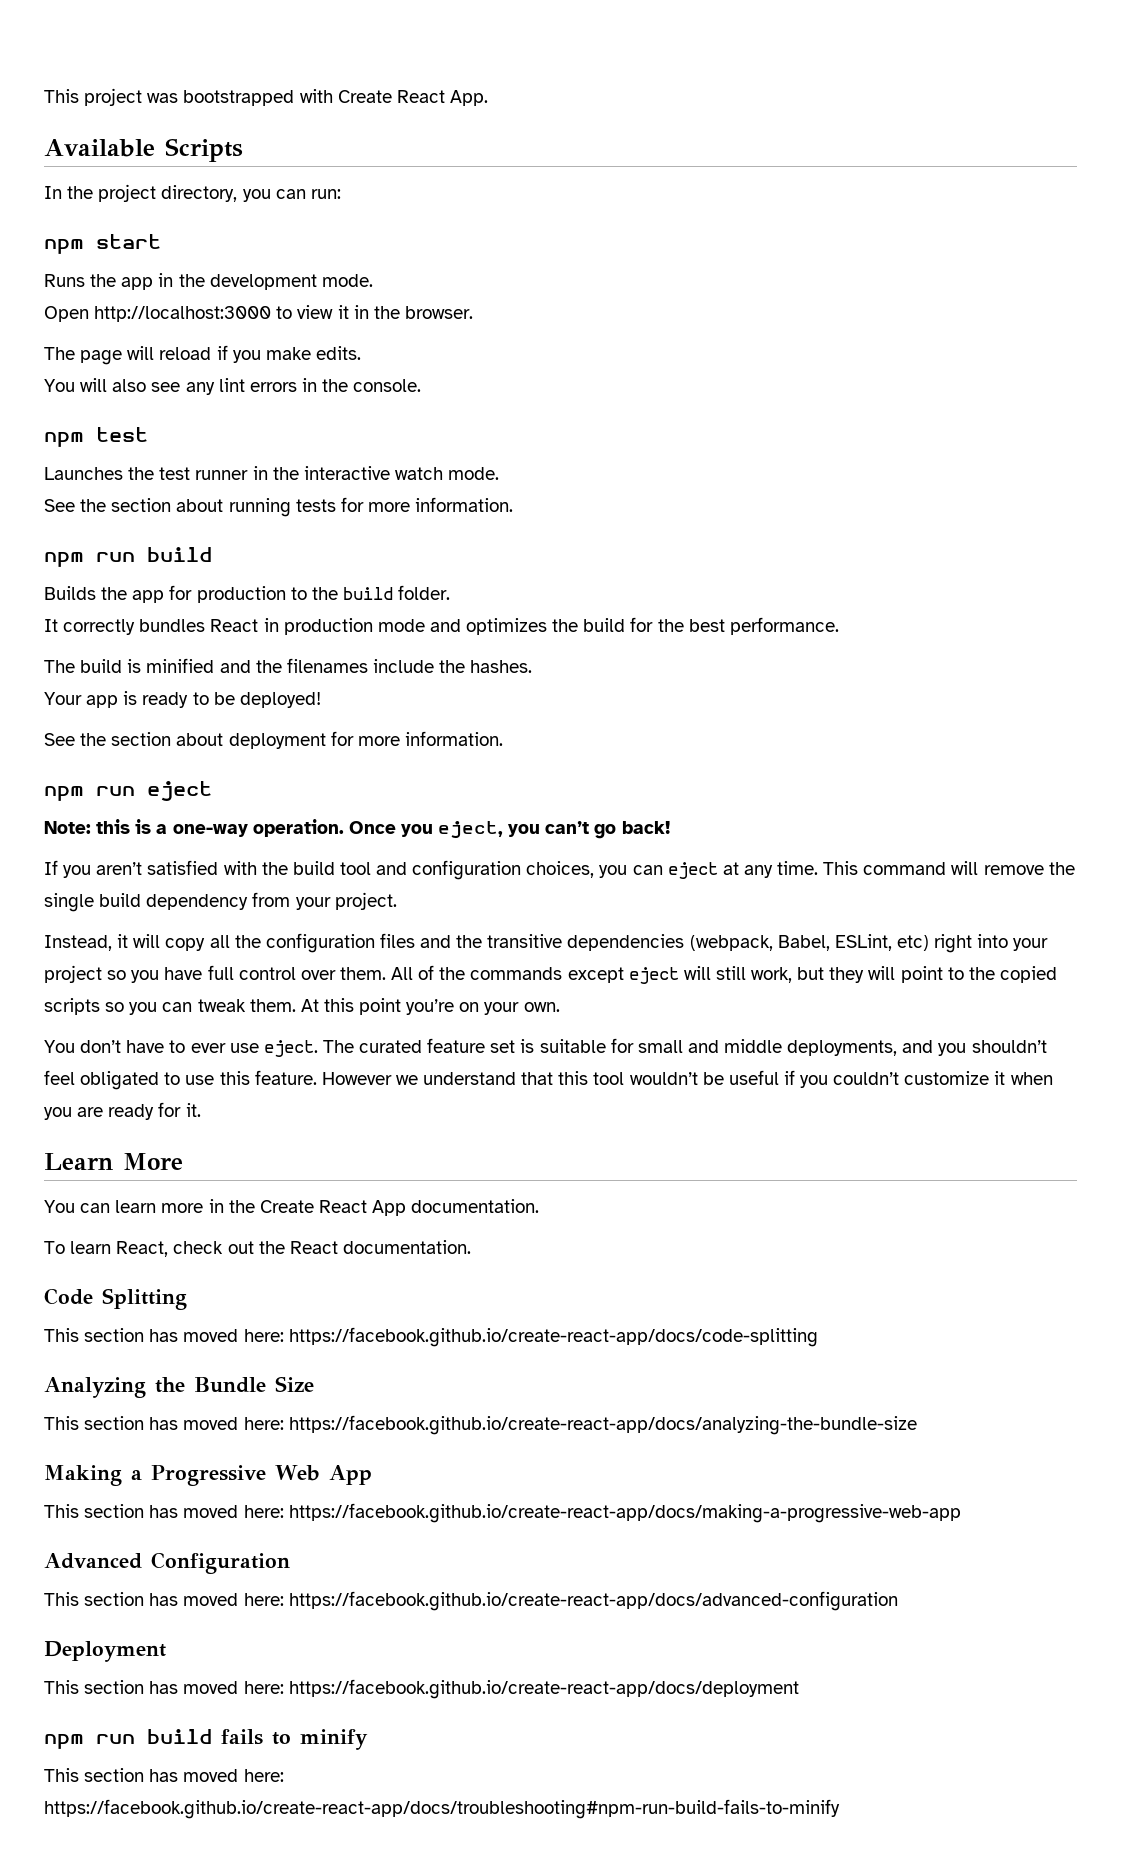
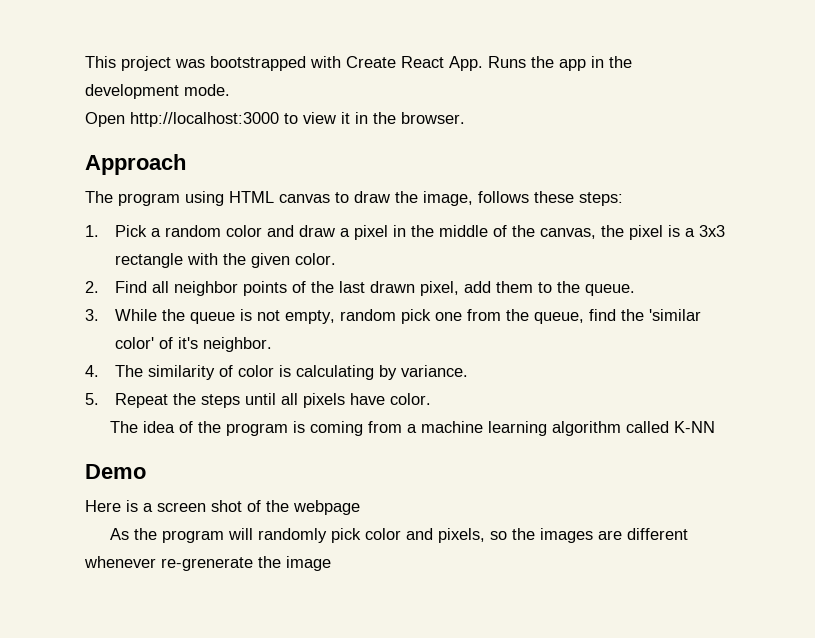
[44,138,243,162] [44,184,341,202] [44,234,161,254] // Available Scripts // In the project directory, you can run: // npm start // -> (483, 63) none
[44,345,361,365] [44,378,422,395] [44,427,148,447] [44,466,500,480] [44,497,514,517] [44,547,212,567] [44,585,451,603] [44,617,839,635] [44,658,533,673] [44,691,321,708] [44,731,503,749] [44,781,212,801] [44,819,670,839] [44,860,1075,880] [44,892,397,912] [44,933,1049,953] [44,965,1057,984] [44,998,560,1015] [44,1038,1047,1057] [44,1070,1053,1090] [44,1102,201,1120] [44,1153,183,1170] [44,1199,540,1216] [44,1240,471,1257] [44,1288,187,1310] [44,1327,818,1347] [44,1376,314,1398] [44,1415,917,1435] [44,1465,372,1486] [44,1503,961,1523] [44,1552,290,1574] [44,1591,898,1611] [44,1641,166,1662] [44,1679,799,1699] [44,1729,368,1750] [44,1768,284,1782] [44,1799,840,1819] // The page will reload if you make edits. // You will also see any lint errors in the console. // npm test // Launches the test runner in the interactive watch mode. // See the section about running tests for more information. // npm run build // Builds the app for production to the build folder. // It correctly bundles React in production mode and optimizes the build for the best performance. // The build is minified and the filenames include the hashes. // Your app is ready to be deployed! // See the section about deployment for more information. // npm run eject // Note: this is a one-way operation. Once you eject, you can’t go back! // If you aren’t satisfied with the build tool and configuration choices, you can eject at any time. This command will remove the single build dependency from your project. // Instead, it will copy all the configuration files and the transitive dependencies (webpack, Babel, ESLint, etc) right into your project so you have full control over them. All of the commands except eject will still work, but they will point to the copied scripts so you can tweak them. At this point you’re on your own. // You don’t have to ever use eject. The curated feature set is suitable for small and middle deployments, and you shouldn’t feel obligated to use this feature. However we understand that this tool wouldn’t be useful if you couldn’t customize it when you are ready for it. // Learn More // You can learn more in the Create React App documentation. // To learn React, check out the React documentation. // Code Splitting // This section has moved here: https://facebook.github.io/create-react-app/docs/code-splitting // Analyzing the Bundle Size // This section has moved here: https://facebook.github.io/create-react-app/docs/analyzing-the-bundle-size // Making a Progressive Web App // This section has moved here: https://facebook.github.io/create-react-app/docs/making-a-progressive-web-app // Advanced Configuration // This section has moved here: https://facebook.github.io/create-react-app/docs/advanced-configuration // Deployment // This section has moved here: https://facebook.github.io/create-react-app/docs/deployment // npm run build fails to minify // This section has moved here: https://facebook.github.io/create-react-app/docs/troubleshooting#npm-run-build-fails-to-minify -> [85,154,186,175] [85,191,623,206] [85,225,726,240] [115,253,337,268] [85,281,636,296] [85,309,702,324] [115,337,273,352] [85,365,469,380] [85,393,432,408] [109,421,715,436] [85,464,146,479] [85,500,360,515] [109,528,688,543] [84,556,331,571] // Approach // The program using HTML canvas to draw the image, follows these steps: // 1. Pick a random color and draw a pixel in the middle of the canvas, the pixel is a 3x3 rectangle with the given color. // 2. Find all neighbor points of the last drawn pixel, add them to the queue. // 3. While the queue is not empty, random pick one from the queue, find the 'similar color' of it's neighbor. // 4. The similarity of color is calculating by variance. // 5. Repeat the steps until all pixels have color. // The idea of the program is coming from a machine learning algorithm called K-NN // Demo // Here is a screen shot of the webpage // As the program will randomly pick color and pixels, so the images are different whenever re-grenerate the image

